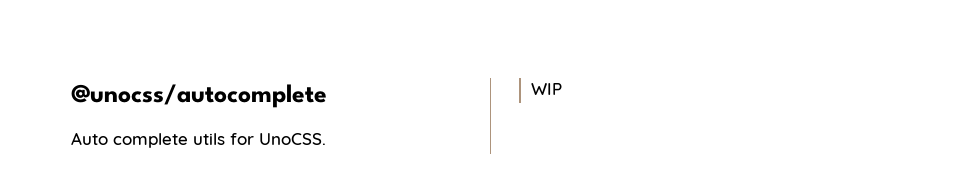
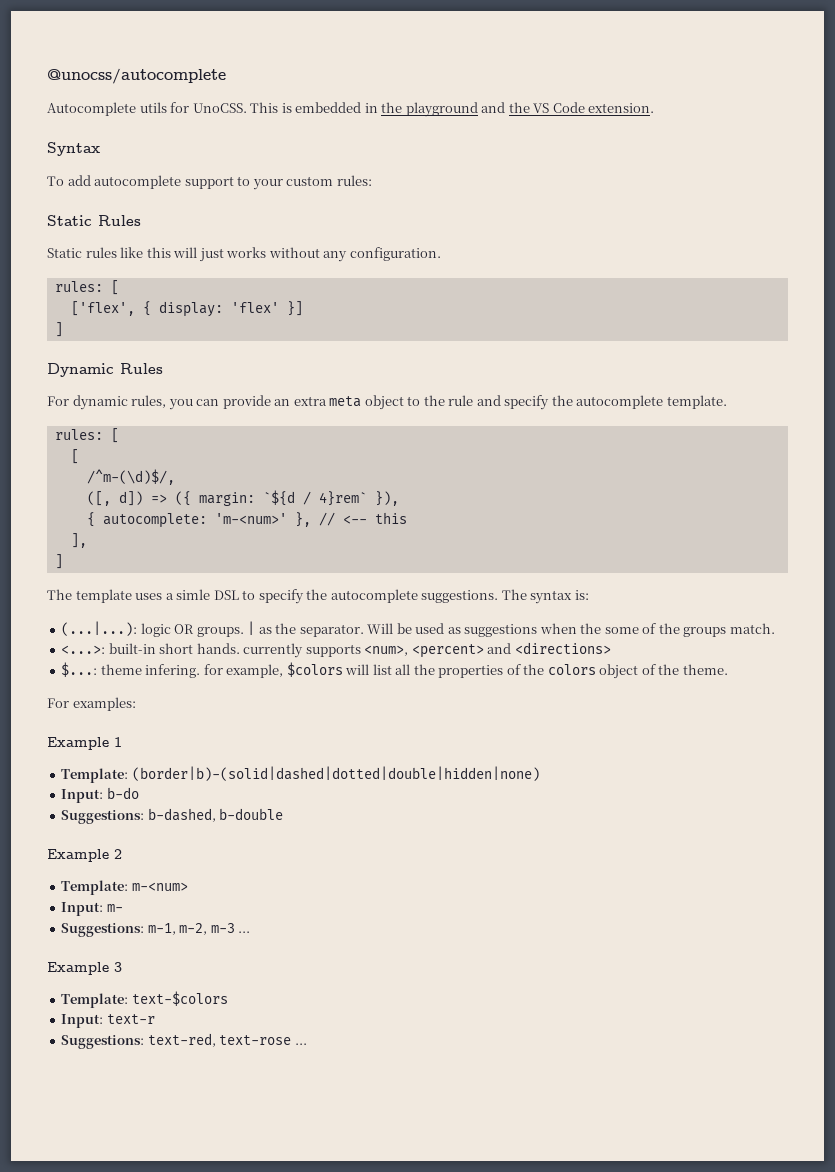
[71,132,188,148] Auto complete -> [47,102,136,116] Autocomplete
[530,83,562,95] // WIP -> [250,102,655,117] [47,142,100,156] [47,175,372,190] [47,215,141,226] [47,247,441,262] [54,280,119,295] [70,301,303,317] [54,322,63,337] [47,363,163,377] [47,395,727,410] [54,428,119,443] [70,449,79,464] [86,469,175,485] [86,490,399,506] [86,512,407,528] [70,533,87,548] [54,554,63,569] [47,589,589,604] [61,621,775,637] [61,642,611,658] [61,662,728,679] [47,697,136,711] [47,737,122,750] [61,766,540,783] [61,787,139,803] [61,808,284,824] [47,849,122,862] [61,880,188,895] [61,902,123,916] [61,923,251,937] [47,962,122,975] [61,991,228,1008] [61,1014,155,1028] [61,1033,307,1049] This is embedded in the playground and the VS Code extension. // Syntax // To add autocomplete support to your custom rules: // Static Rules // Static rules like this will just works without any configuration. // rules: [ // ['flex', { display: 'flex' }] // ] // Dynamic Rules // For dynamic rules, you can provide an extra meta object to the rule and specify the autocomplete template. // rules: [ // [ // /^m-(\d)$/, // ([, d]) => ({ margin: `${d / 4}rem` }), // { autocomplete: 'm-<num>' }, // <-- this // ], // ] // The template uses a simle DSL to specify the autocomplete suggestions. The syntax is: // (...|...): logic OR groups. | as the separator. Will be used as suggestions when the some of the groups match. // <...>: built-in short hands. currently supports <num>, <percent> and <directions> // $...: theme infering. for example, $colors will list all the properties of the colors object of the theme. // For examples: // Example 1 // Template: (border|b)-(solid|dashed|dotted|double|hidden|none) // Input: b-do // Suggestions: b-dashed, b-double // Example 2 // Template: m-<num> // Input: m- // Suggestions: m-1, m-2, m-3 ... // Example 3 // Template: text-$colors // Input: text-r // Suggestions: text-red, text-rose ...

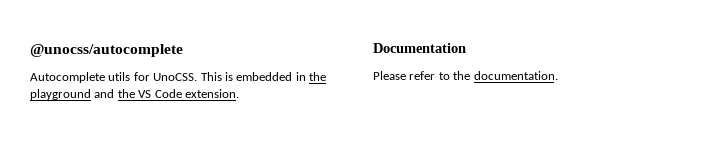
[47,142,100,156] [47,175,372,190] [47,215,141,226] [47,247,441,262] [54,280,119,295] [70,301,303,317] [54,322,63,337] [47,363,163,377] [47,395,727,410] [54,428,119,443] [70,449,79,464] [86,469,175,485] [86,490,399,506] [86,512,407,528] [70,533,87,548] [54,554,63,569] [47,589,589,604] [61,621,775,637] [61,642,611,658] [61,662,728,679] [47,697,136,711] [47,737,122,750] [61,766,540,783] [61,787,139,803] [61,808,284,824] [47,849,122,862] [61,880,188,895] [61,902,123,916] [61,923,251,937] [47,962,122,975] [61,991,228,1008] [61,1014,155,1028] [61,1033,307,1049] Syntax // To add autocomplete support to your custom rules: // Static Rules // Static rules like this will just works without any configuration. // rules: [ // ['flex', { display: 'flex' }] // ] // Dynamic Rules // For dynamic rules, you can provide an extra meta object to the rule and specify the autocomplete template. // rules: [ // [ // /^m-(\d)$/, // ([, d]) => ({ margin: `${d / 4}rem` }), // { autocomplete: 'm-<num>' }, // <-- this // ], // ] // The template uses a simle DSL to specify the autocomplete suggestions. The syntax is: // (...|...): logic OR groups. | as the separator. Will be used as suggestions when the some of the groups match. // <...>: built-in short hands. currently supports <num>, <percent> and <directions> // $...: theme infering. for example, $colors will list all the properties of the colors object of the theme. // For examples: // Example 1 // Template: (border|b)-(solid|dashed|dotted|double|hidden|none) // Input: b-do // Suggestions: b-dashed, b-double // Example 2 // Template: m-<num> // Input: m- // Suggestions: m-1, m-2, m-3 ... // Example 3 // Template: text-$colors // Input: text-r // Suggestions: text-red, text-rose ... -> [373,43,466,53] [373,71,558,80] Documentation // Please refer to the documentation.

